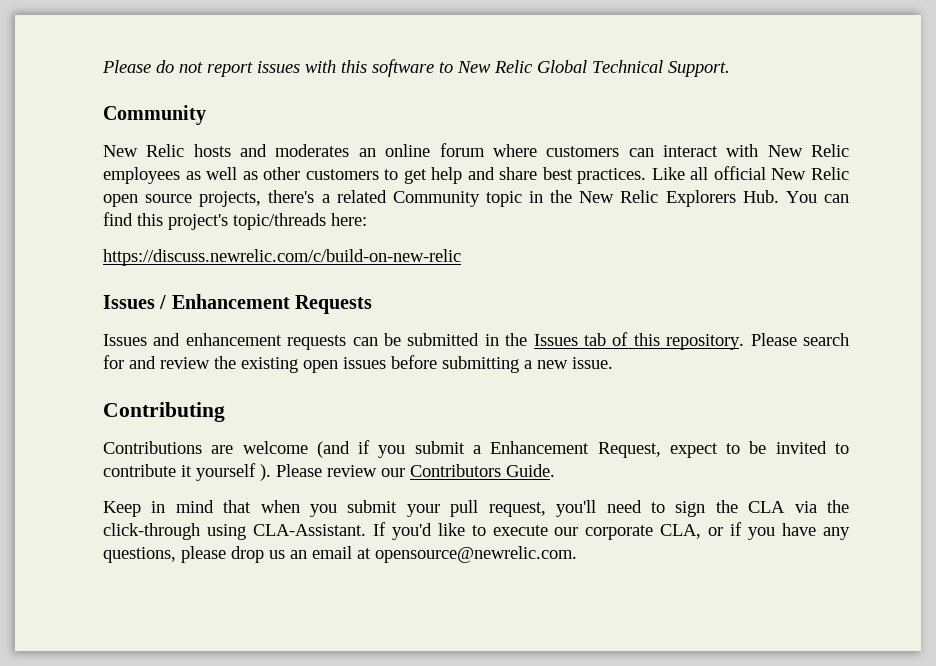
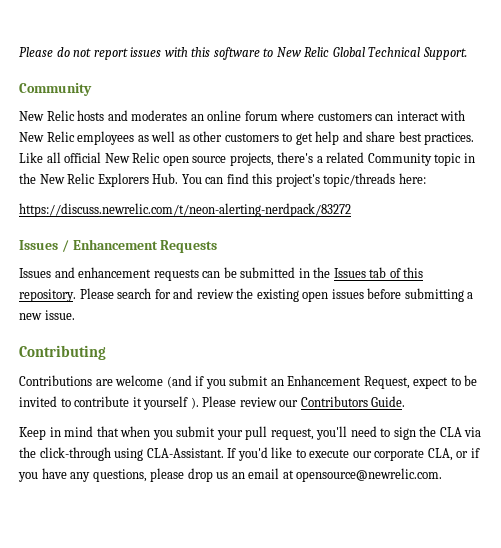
[103,249,461,266] https://discuss.newrelic.com/c/build-on-new-relic -> [19,203,351,217] https://discuss.newrelic.com/t/neon-alerting-nerdpack/83272
[472,445,481,454] a -> [270,379,284,386] an

